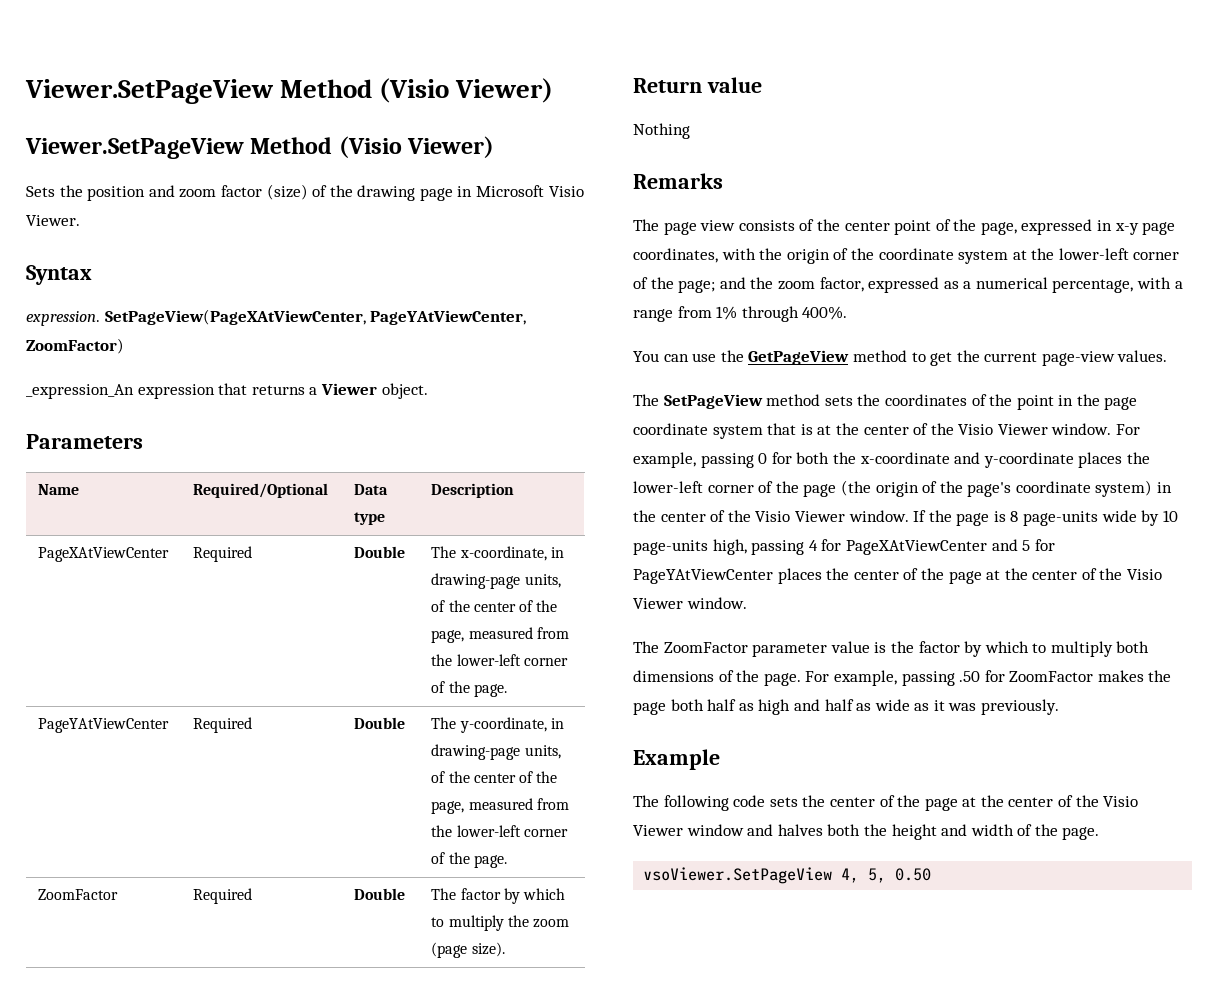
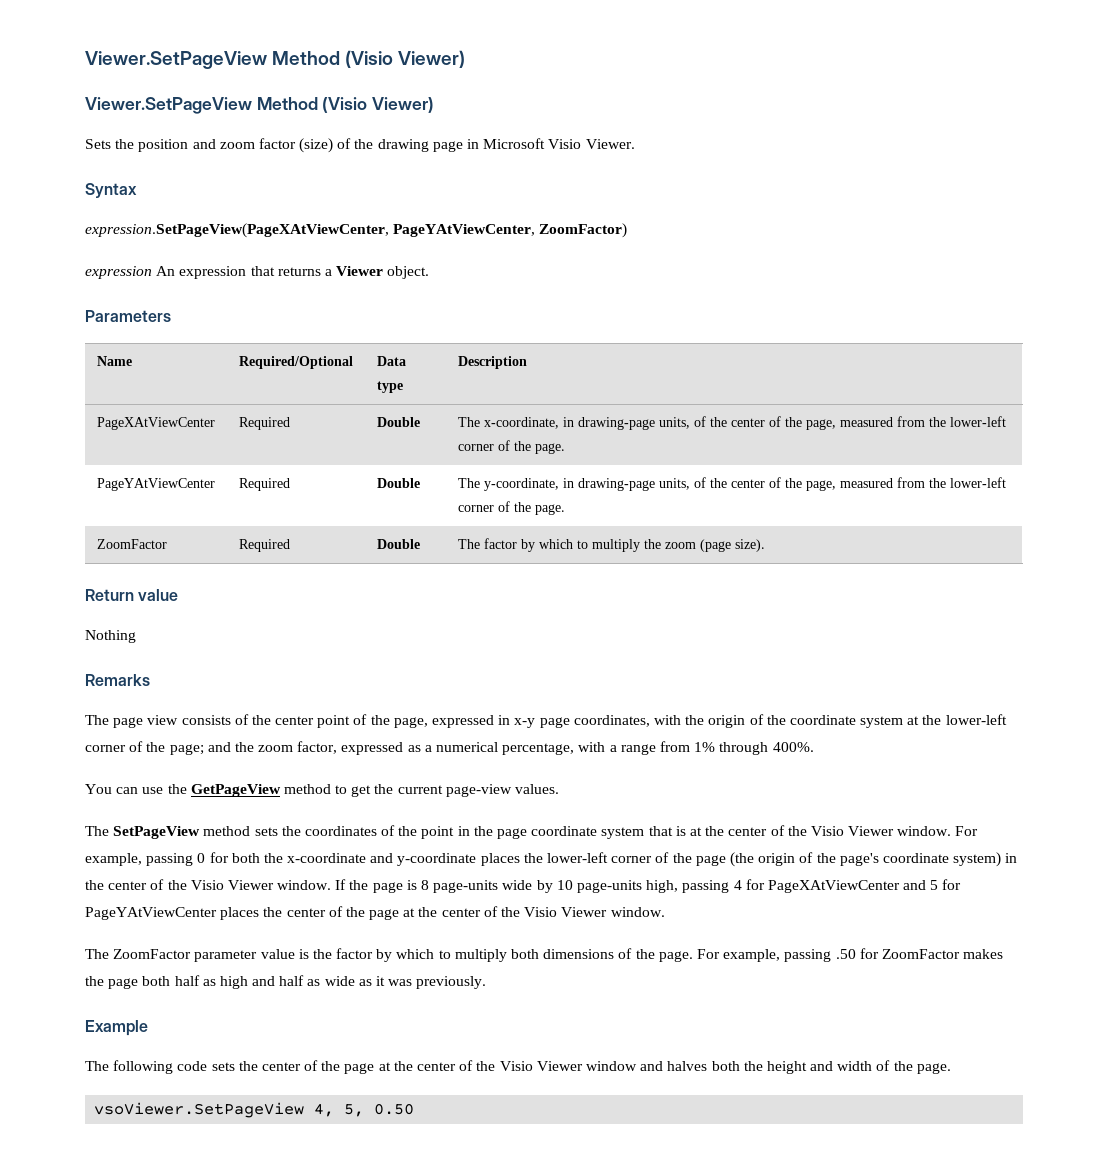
[26,309,366,326] expression. SetPageView(PageXAtViewCenter, -> [85,223,389,238] expression.SetPageView(PageXAtViewCenter,
[26,384,134,399] _expression_An -> [85,266,176,279] expression An

